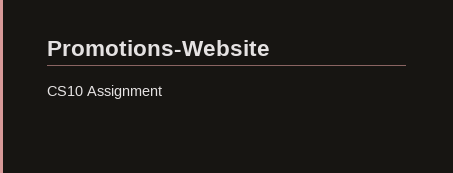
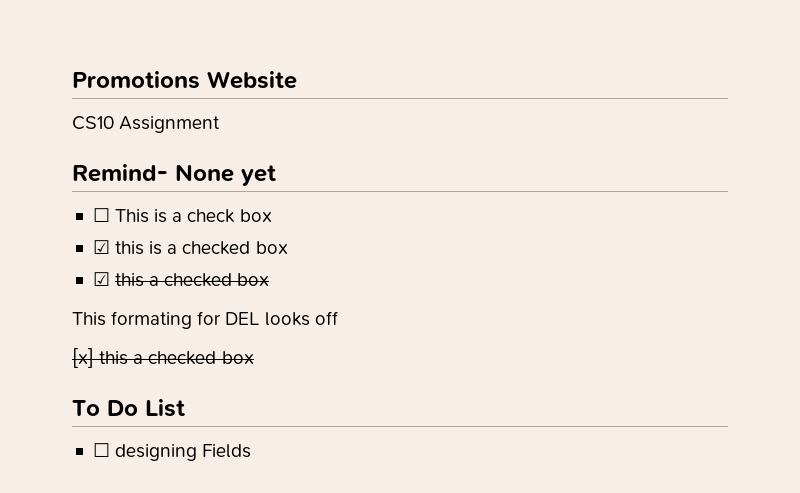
[47,40,270,56] Promotions-Website -> [72,71,297,89] Promotions Website
(162, 92) none -> [72,164,276,186] [92,208,272,223] [92,240,288,255] [92,272,270,287] [72,311,338,329] [72,348,254,368] [72,399,185,417] [92,443,252,461] // Remind- None yet // ☐ This is a check box // ☑ this is a checked box // ☑ this a checked box // This formating for DEL looks off // [x] this a checked box // To Do List // ☐ designing Fields

